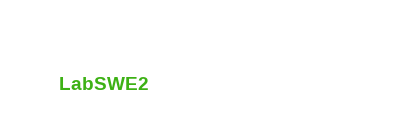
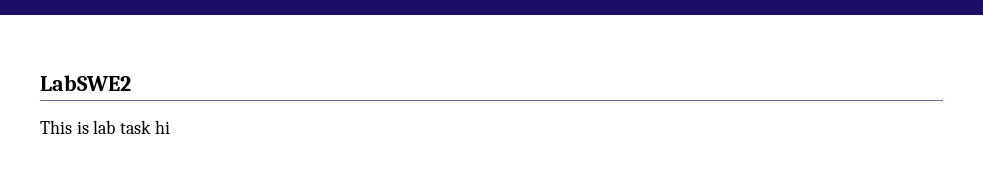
(149, 83) none -> [40,120,170,134] // This is lab task hi

